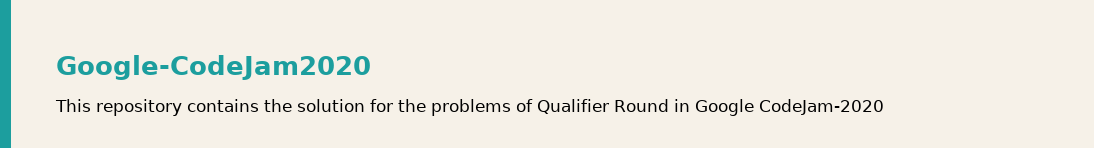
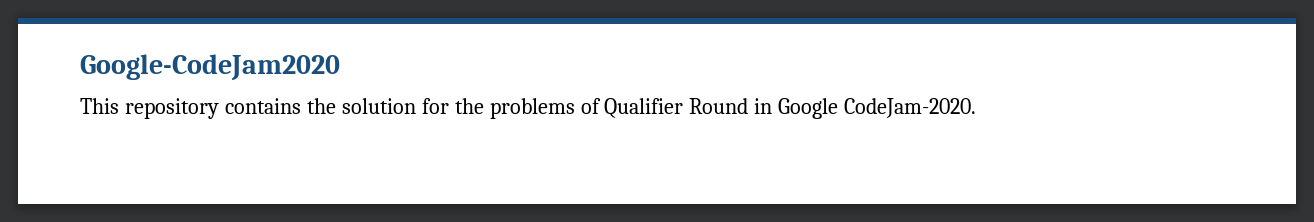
[759,99,884,115] CodeJam-2020 -> [844,98,977,118] CodeJam-2020.

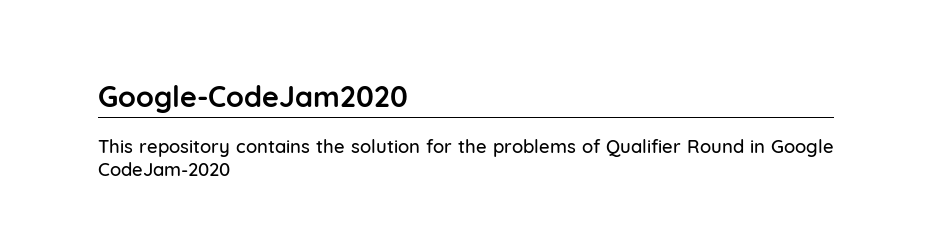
[844,98,977,118] CodeJam-2020. -> [98,162,230,176] CodeJam-2020

